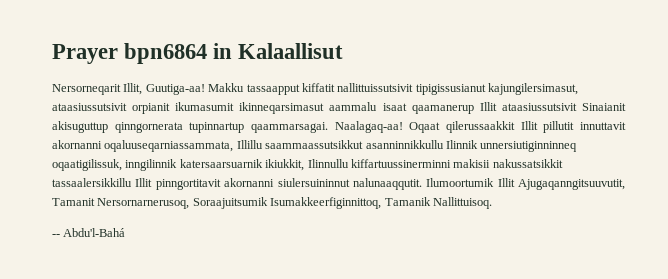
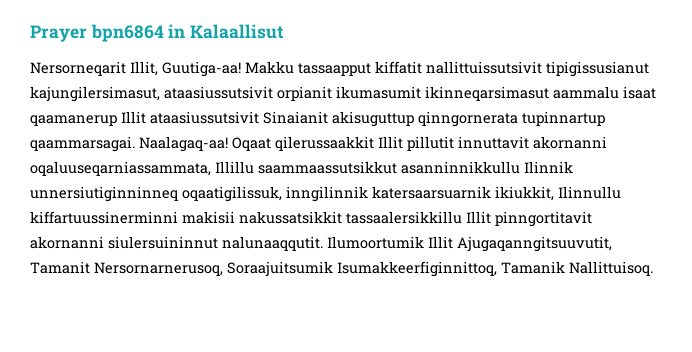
[52,228,126,237] // -- Abdu'l-Bahá -> (653, 268) none

